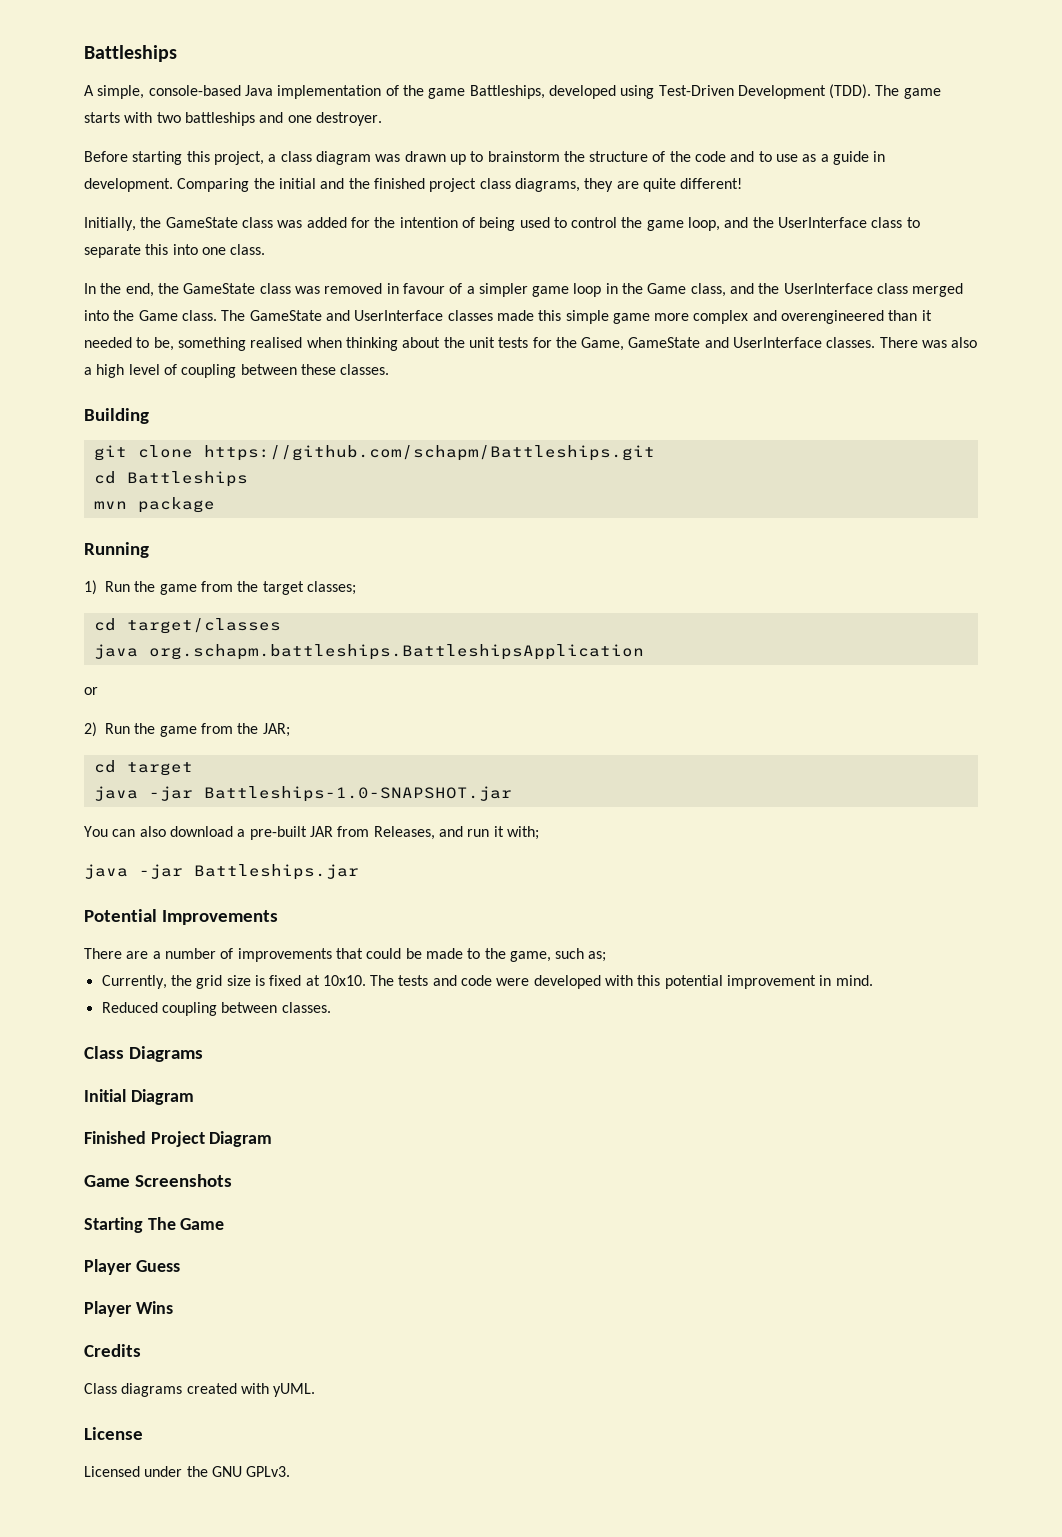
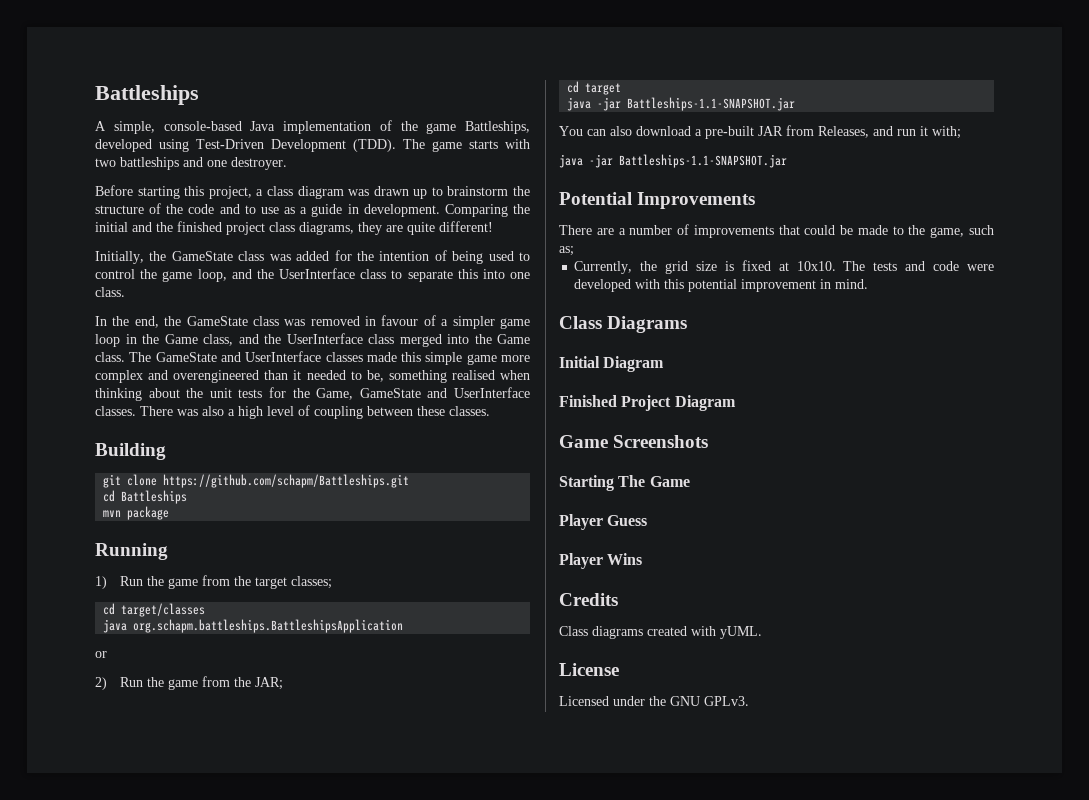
[203,786,512,802] Battleships-1.0-SNAPSHOT.jar -> [627,97,796,111] Battleships-1.1-SNAPSHOT.jar
[194,864,359,880] Battleships.jar -> [619,154,787,168] Battleships-1.1-SNAPSHOT.jar
[101,1002,331,1016] // Reduced coupling between classes. -> (869, 284) none

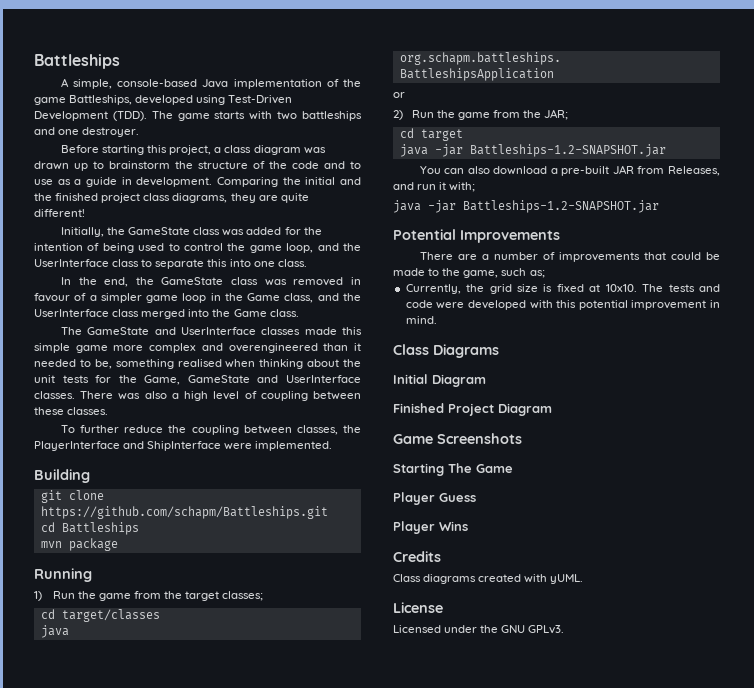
(125, 357) none -> (299, 313) //
(490, 411) none -> [60,425,361,435] [34,441,333,451] // To further reduce the coupling between classes, the PlayerInterface and ShipInterface were implemented.
[627,97,796,111] Battleships-1.1-SNAPSHOT.jar -> [469,144,666,157] Battleships-1.2-SNAPSHOT.jar
[619,154,787,168] Battleships-1.1-SNAPSHOT.jar -> [463,200,659,213] Battleships-1.2-SNAPSHOT.jar

